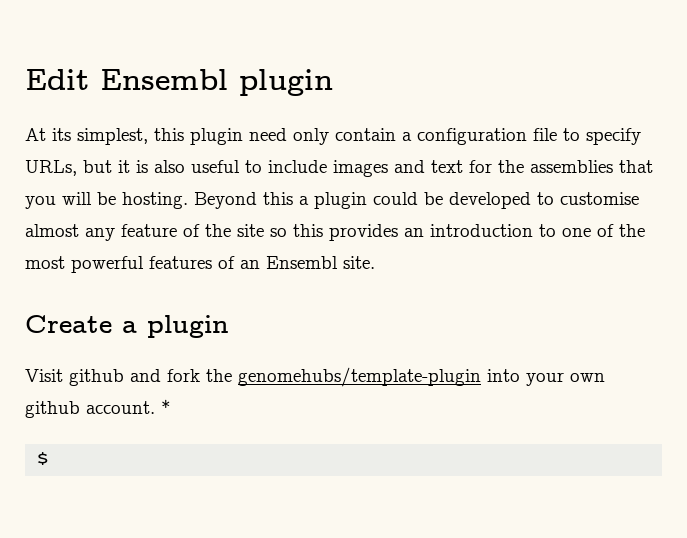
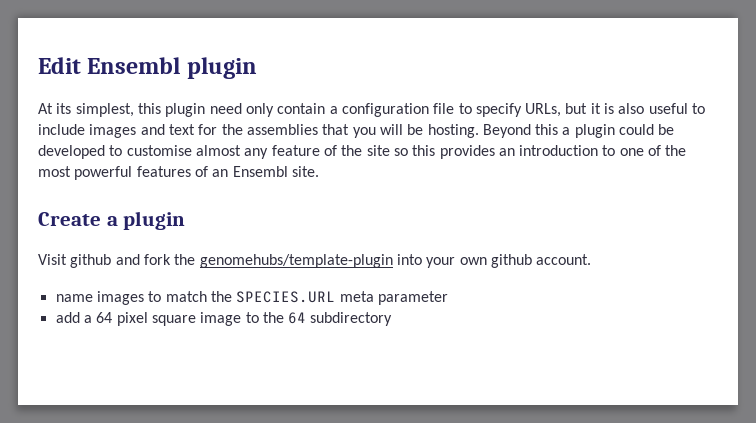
[161,399,171,414] [36,452,50,465] * // $ -> [55,291,448,305] [55,312,393,326] // name images to match the SPECIES.URL meta parameter // add a 64 pixel square image to the 64 subdirectory

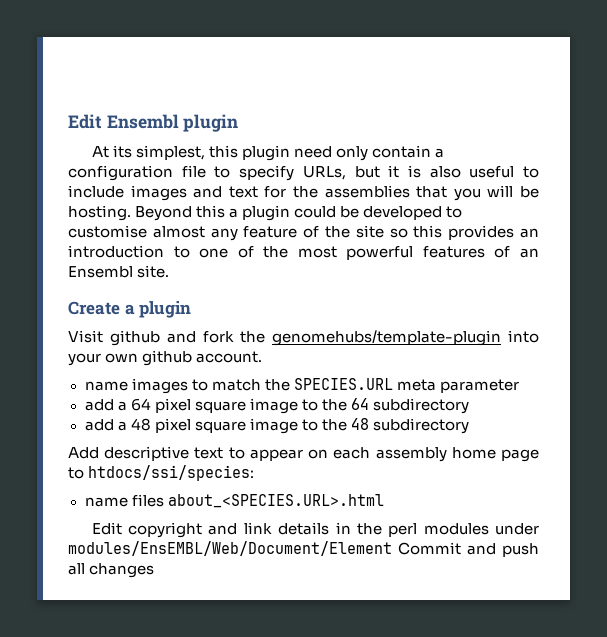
(393, 319) none -> [84,418,469,434] [68,446,539,462] [68,465,255,481] [84,494,384,508] [91,522,539,538] [68,541,539,557] [68,563,155,578] // add a 48 pixel square image to the 48 subdirectory // Add descriptive text to appear on each assembly home page to htdocs/ssi/species: // name files about_<SPECIES.URL>.html // Edit copyright and link details in the perl modules under modules/EnsEMBL/Web/Document/Element Commit and push all changes

